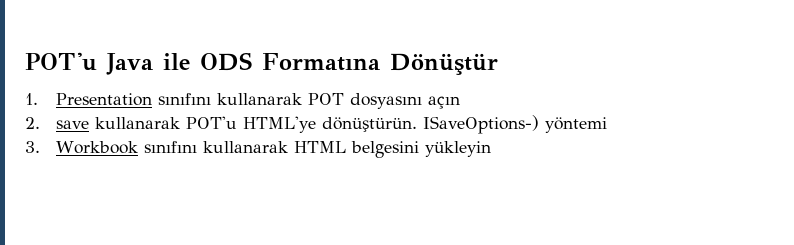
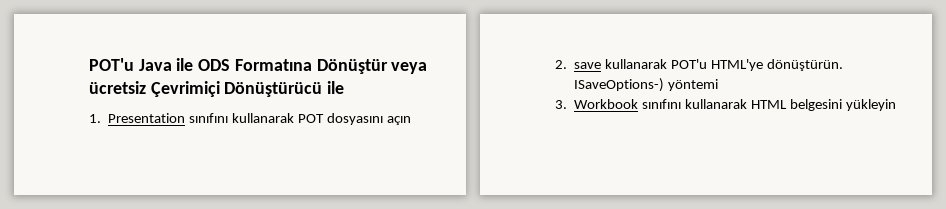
(498, 64) none -> [391,62,428,74] [89,81,345,97] veya ücretsiz Çevrimiçi Dönüştürücü ile

